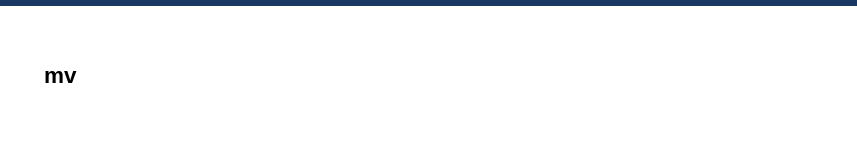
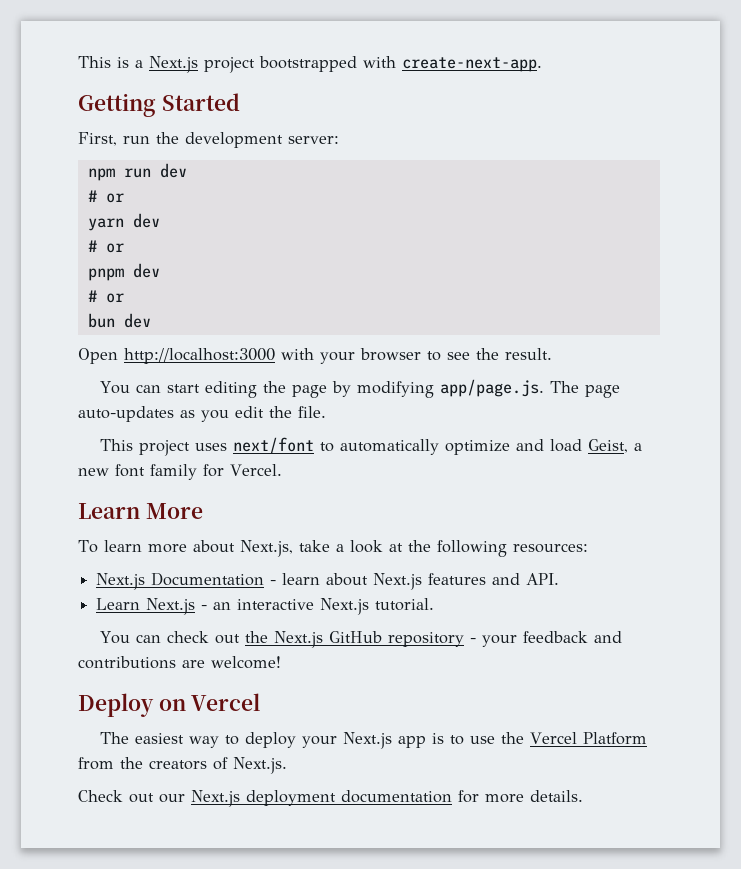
[44,71,77,83] mv -> [78,56,542,73] [78,93,240,117] [78,132,339,148] [87,163,187,181] [87,190,124,203] [87,213,160,231] [87,240,124,253] [87,263,160,281] [87,290,124,303] [87,313,151,328] [78,348,552,364] [99,379,620,398] [78,406,326,422] [99,437,642,456] [78,464,282,480] [78,503,203,519] [78,540,588,557] [96,572,560,590] [96,598,435,615] [99,631,622,648] [78,656,281,669] [78,693,261,717] [99,732,647,749] [78,757,287,774] [78,790,583,807] This is a Next.js project bootstrapped with create-next-app. // Getting Started // First, run the development server: // npm run dev // # or // yarn dev // # or // pnpm dev // # or // bun dev // Open http://localhost:3000 with your browser to see the result. // You can start editing the page by modifying app/page.js. The page auto-updates as you edit the file. // This project uses next/font to automatically optimize and load Geist, a new font family for Vercel. // Learn More // To learn more about Next.js, take a look at the following resources: // Next.js Documentation - learn about Next.js features and API. // Learn Next.js - an interactive Next.js tutorial. // You can check out the Next.js GitHub repository - your feedback and contributions are welcome! // Deploy on Vercel // The easiest way to deploy your Next.js app is to use the Vercel Platform from the creators of Next.js. // Check out our Next.js deployment documentation for more details.

